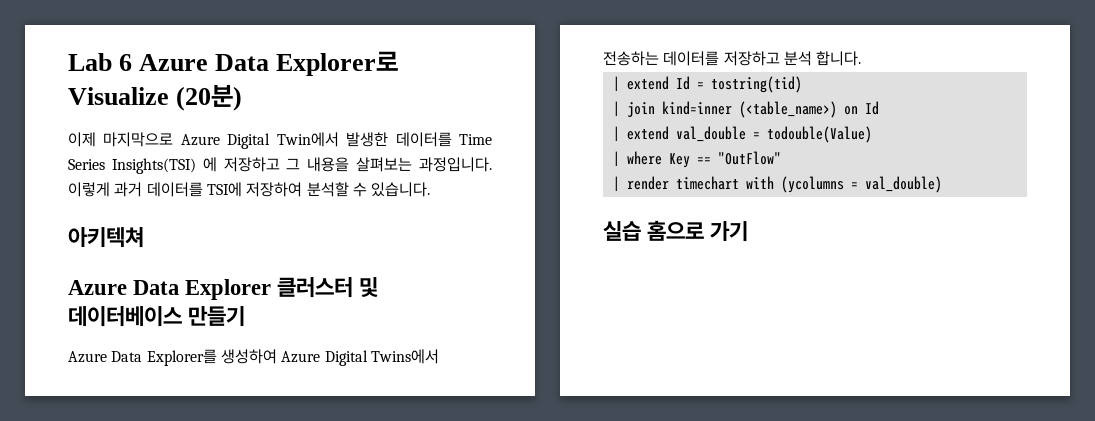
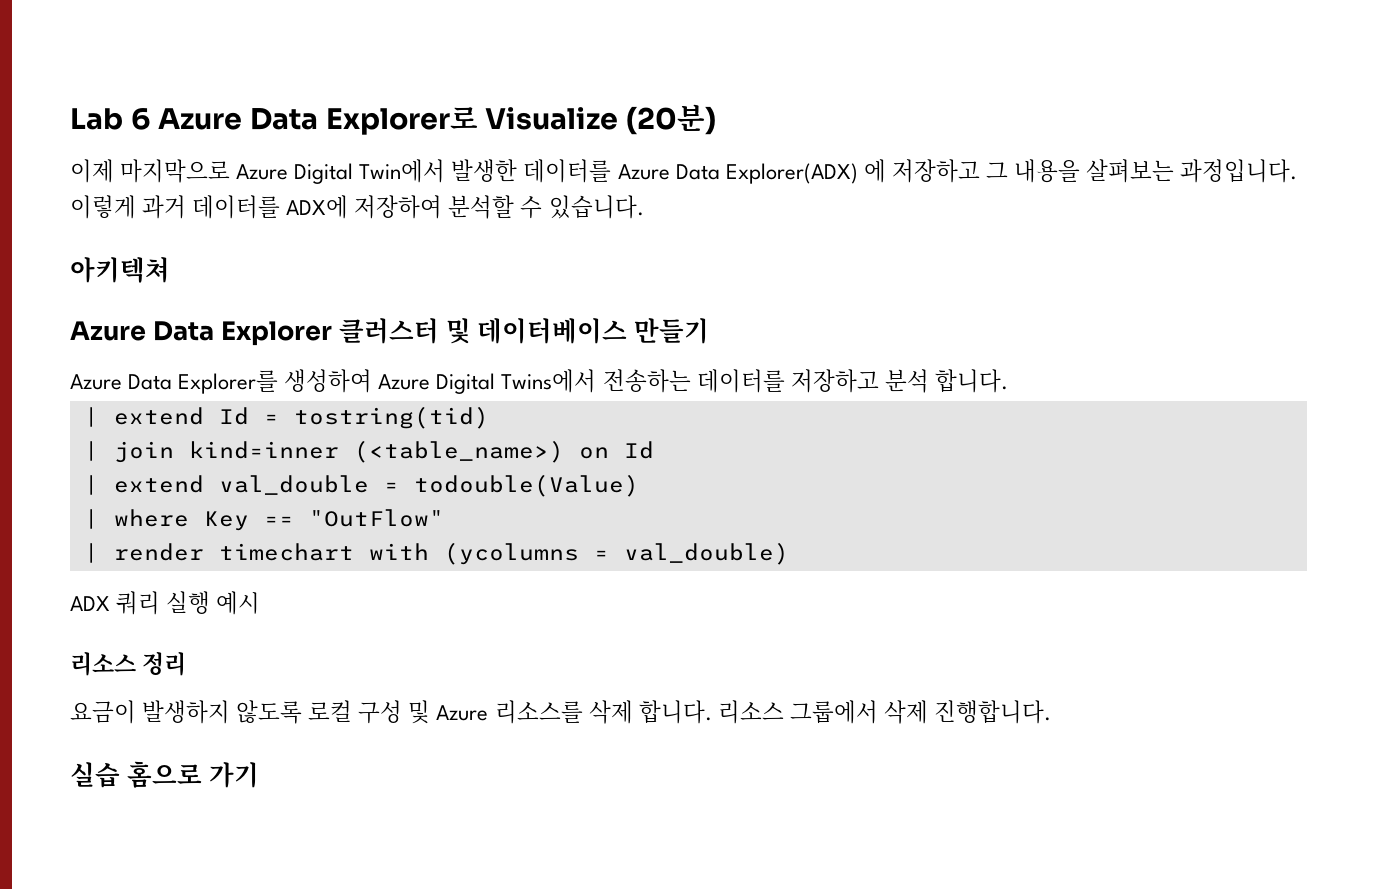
[459,134,492,145] [68,158,196,174] Time Series Insights(TSI) -> [617,163,858,184] Azure Data Explorer(ADX)
[206,182,242,197] TSI에 -> [286,195,349,219] ADX에
(942, 184) none -> [70,591,261,615] [70,652,187,676] [70,700,1051,724] // ADX 쿼리 실행 예시 // 리소스 정리 // 요금이 발생하지 않도록 로컬 구성 및 Azure 리소스를 삭제 합니다. 리소스 그룹에서 삭제 진행합니다.

